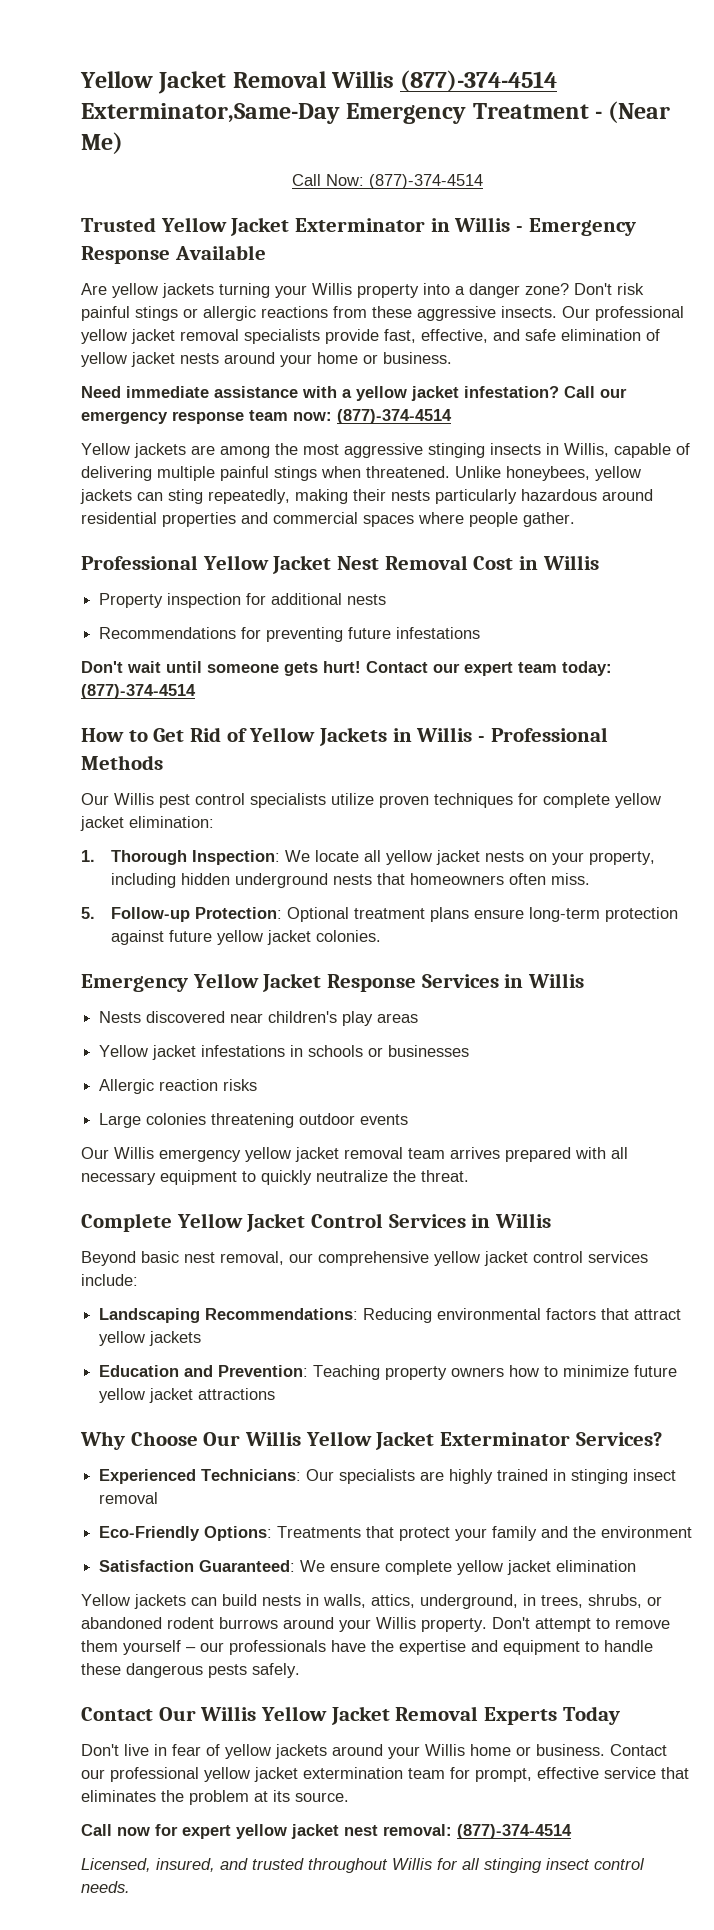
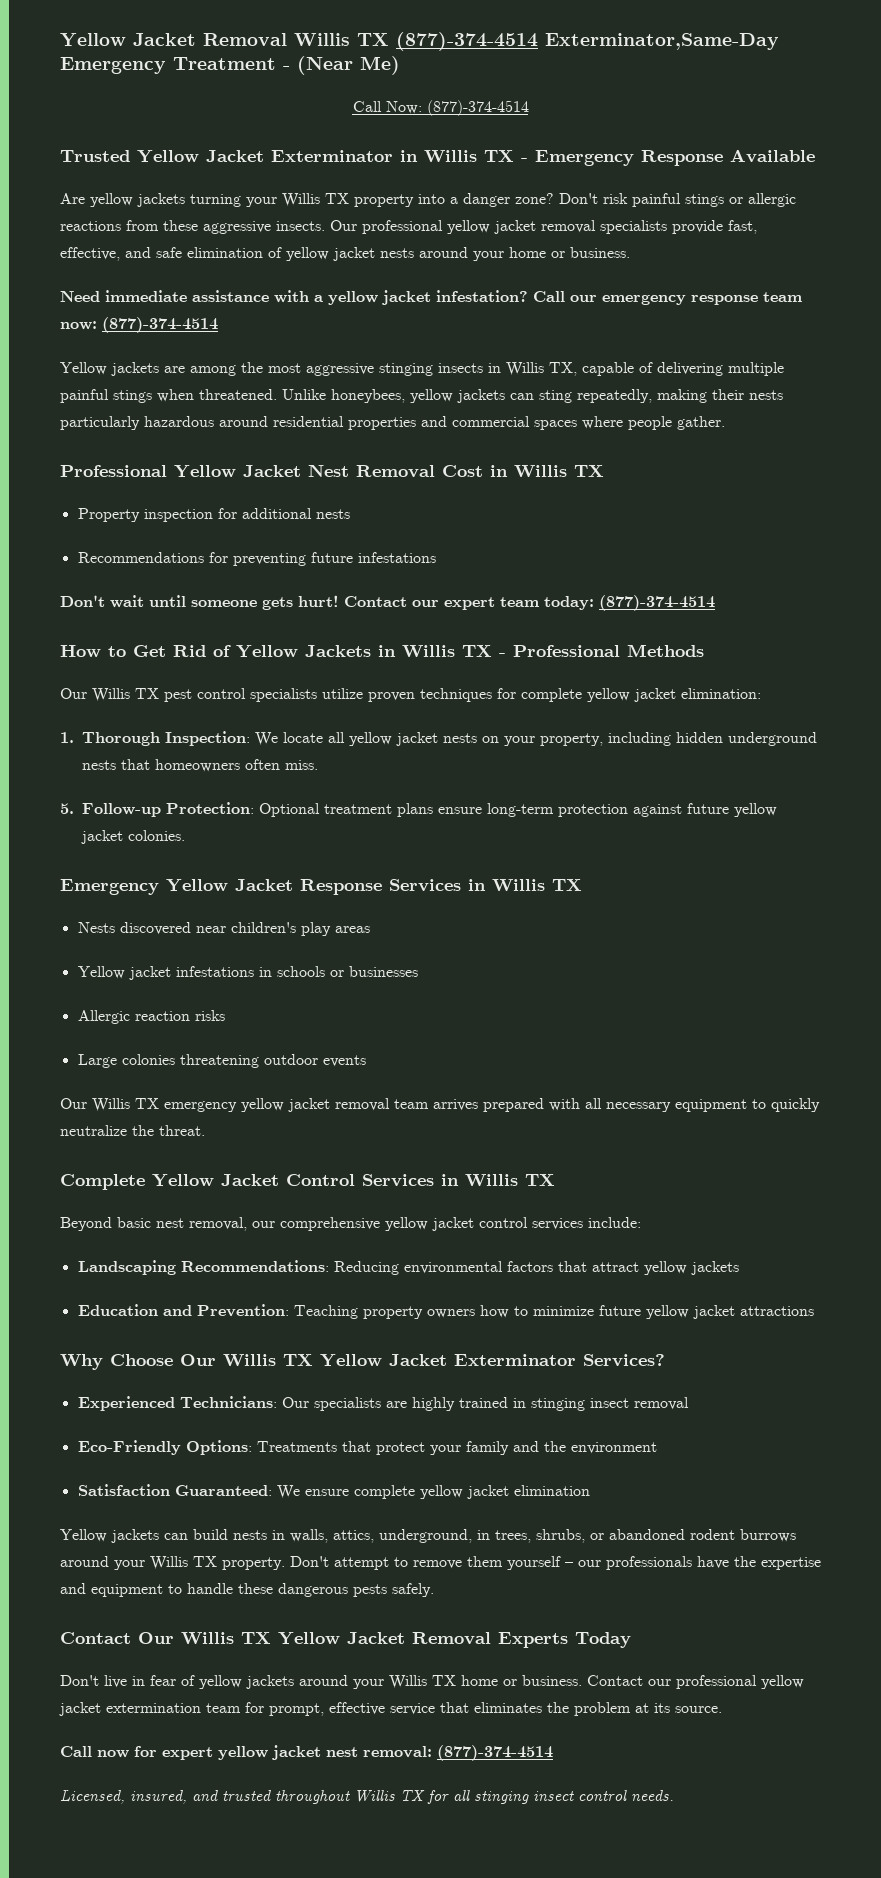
(395, 79) none -> [357,33,389,46] TX
(511, 224) none -> [484,150,514,162] TX
(352, 289) none -> [325,193,349,204] TX
[564,443,609,457] Willis, -> [506,362,577,376] Willis TX,
(599, 562) none -> [574,465,604,477] TX
(473, 734) none -> [462,645,492,657] TX
(154, 799) none -> [135,688,159,699] TX
(585, 980) none -> [552,879,582,891] TX
(154, 1153) none -> [135,1098,159,1109] TX
(552, 1220) none -> [525,1174,555,1186] TX
(302, 1438) none -> [283,1354,313,1366] TX
(416, 1623) none -> [193,1556,217,1567] TX
(257, 1713) none -> [241,1632,271,1644] TX
(465, 1750) none -> [432,1675,456,1686] TX
(432, 1864) none -> [400,1790,425,1801] TX

